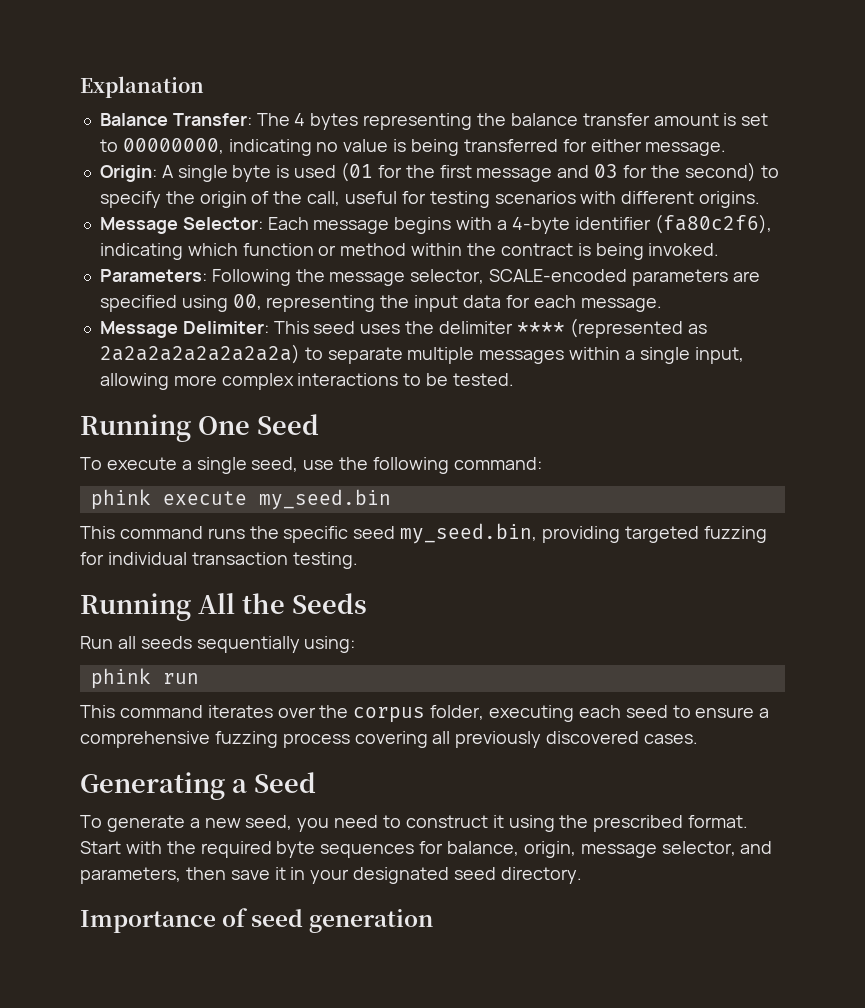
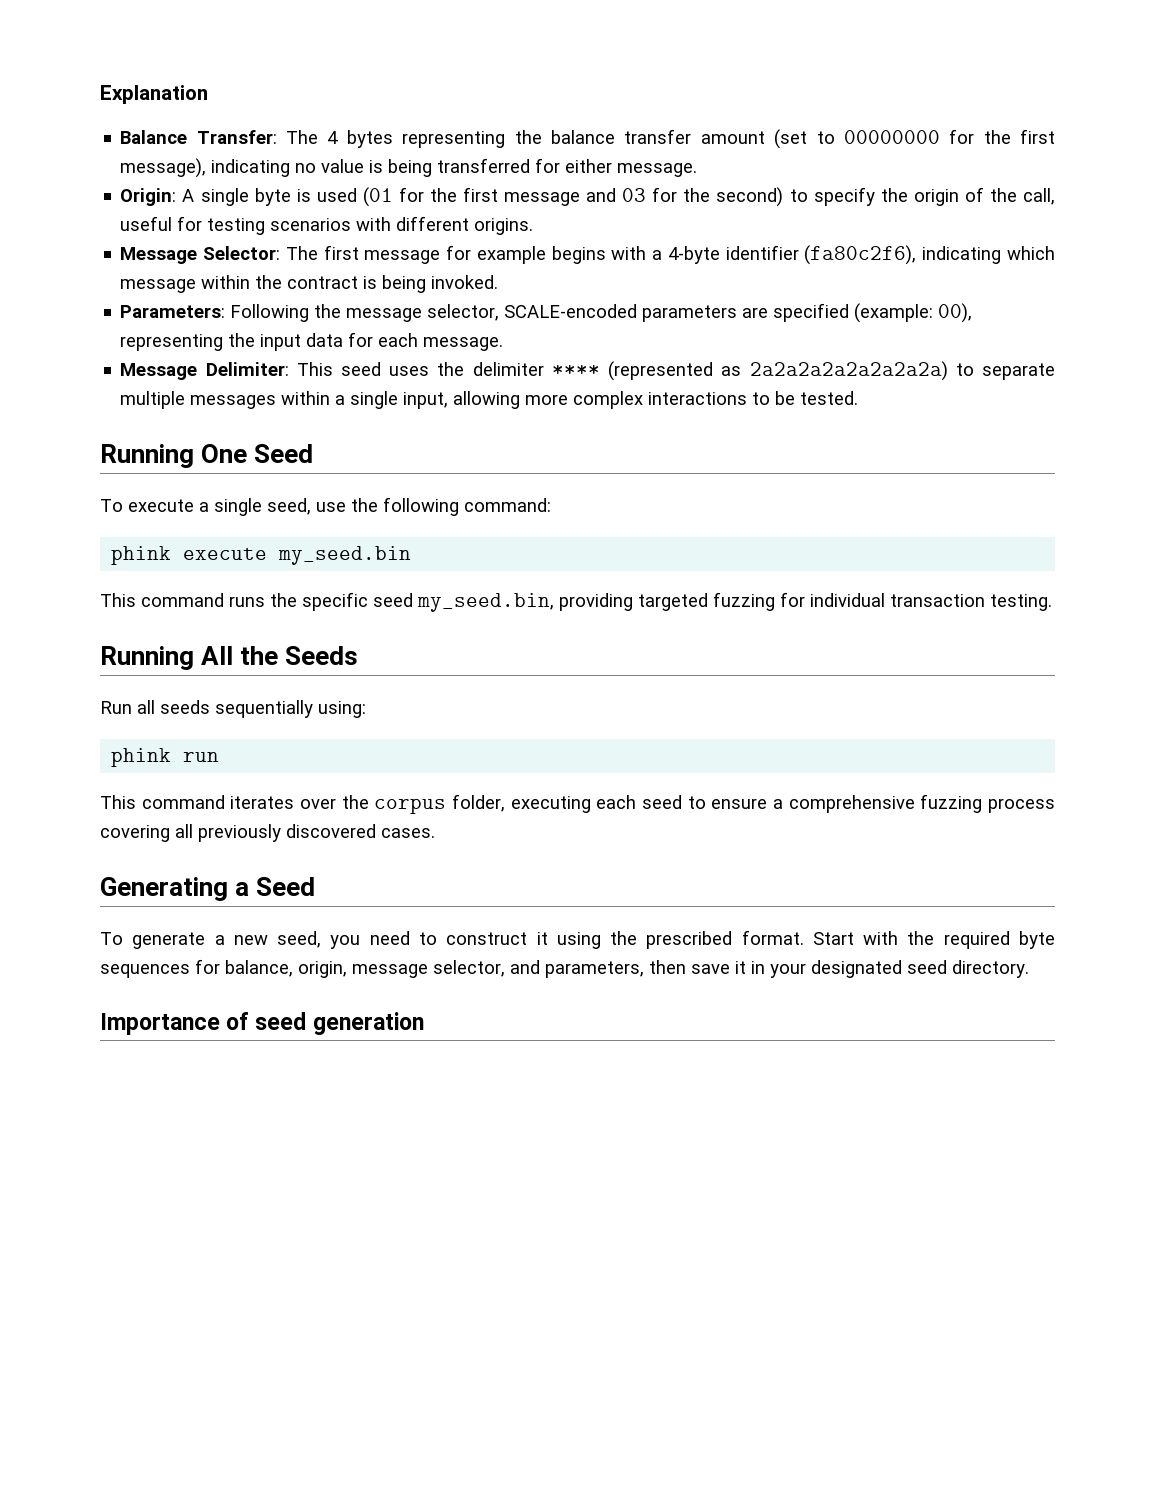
[723,113,769,126] [99,138,224,154] is set to 00000000, -> [774,129,1055,149] [120,158,207,178] (set to 00000000 for the first message),
[267,217,390,234] Each message -> [285,245,546,264] The first message for example
[242,243,407,256] function or method -> [120,279,197,293] message
[181,294,262,312] using 00, -> [854,303,973,323] (example: 00),

